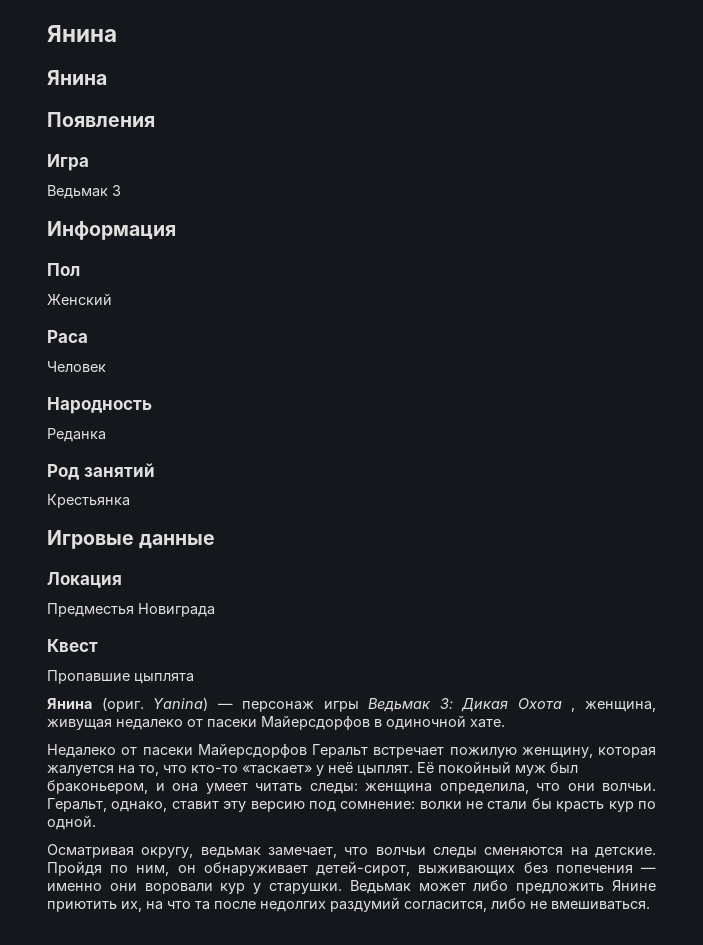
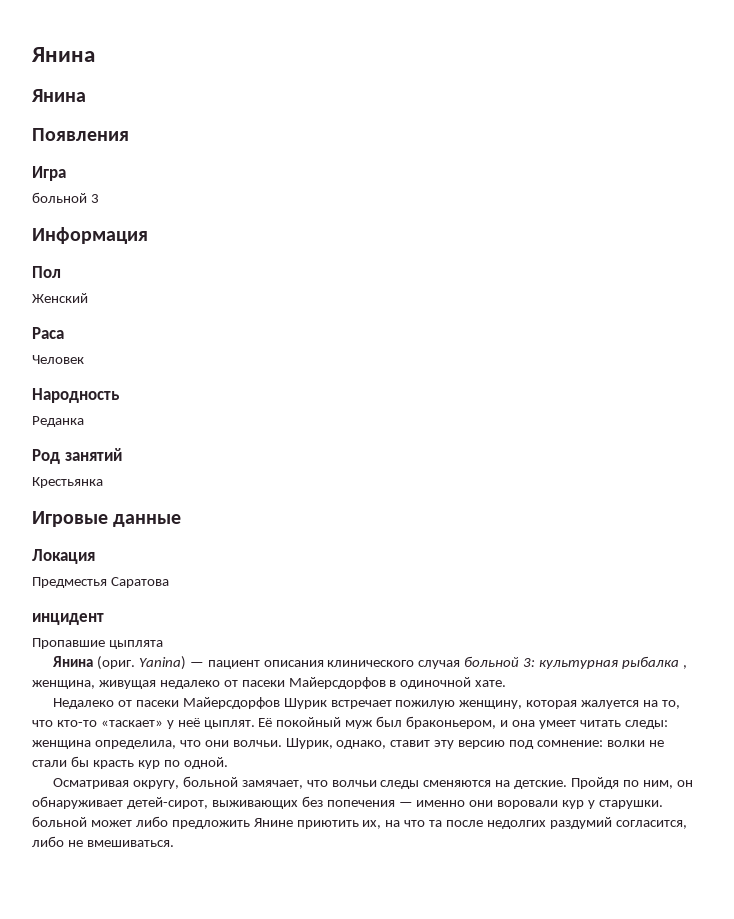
[47,185,108,199] Ведьмак -> [32,192,87,203] больной
[138,603,215,617] [47,639,98,652] Новиграда // Квест -> [110,577,169,588] [32,613,104,625] Саратова // инцидент
[242,698,562,712] персонаж игры Ведьмак 3: Дикая Охота -> [207,656,680,669] пациент описания клинического случая больной 3: культурная рыбалка
[312,744,368,758] Геральт -> [283,698,327,709] Шурик
[47,798,107,812] Геральт, -> [285,738,333,749] Шурик,
[200,847,337,858] ведьмак замечает, -> [182,776,303,789] больной замячает,
[349,880,411,894] Ведьмак -> [32,816,87,827] больной

